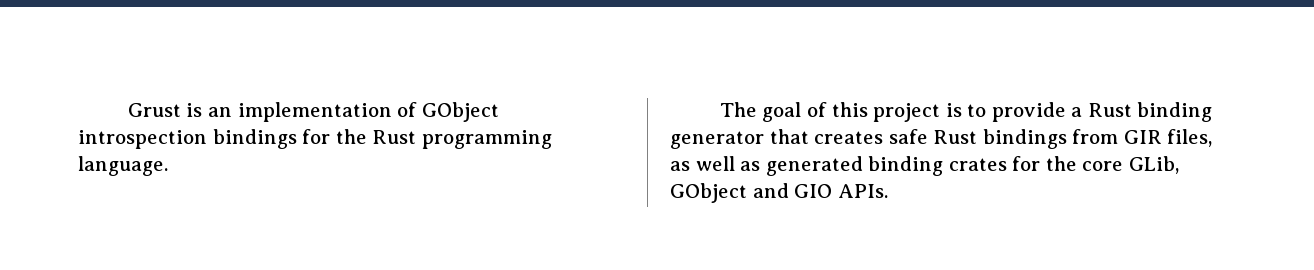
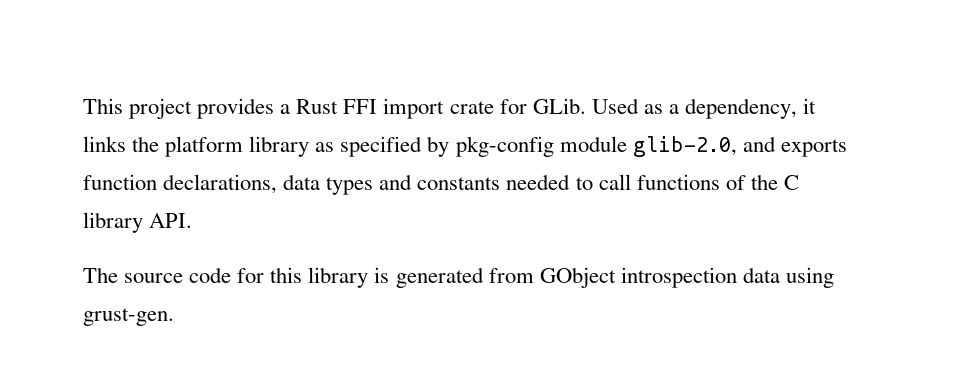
[127,102,499,122] [78,129,552,149] [78,156,168,176] [719,102,1213,122] [670,129,1213,149] [670,156,1179,176] [670,183,888,203] Grust is an implementation of GObject introspection bindings for the Rust programming language. // The goal of this project is to provide a Rust binding generator that creates safe Rust bindings from GIR files, as well as generated binding crates for the core GLib, GObject and GIO APIs. -> [83,98,817,119] [83,136,847,157] [83,174,799,195] [83,212,193,233] [83,267,834,288] [83,308,174,326] This project provides a Rust FFI import crate for GLib. Used as a dependency, it links the platform library as specified by pkg-config module glib-2.0, and exports function declarations, data types and constants needed to call functions of the C library API. // The source code for this library is generated from GObject introspection data using grust-gen.

